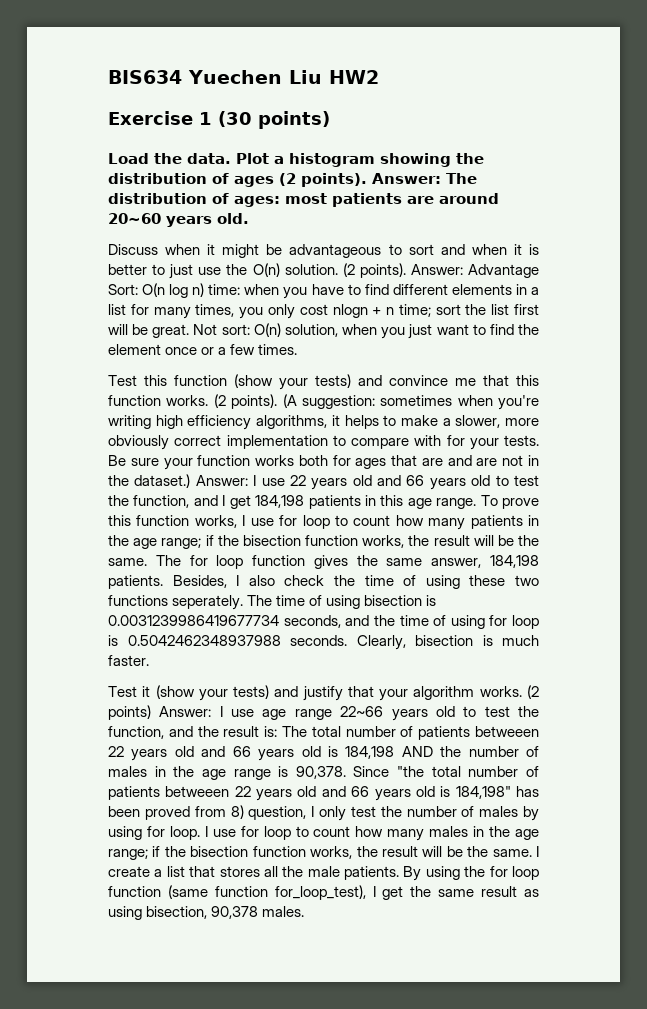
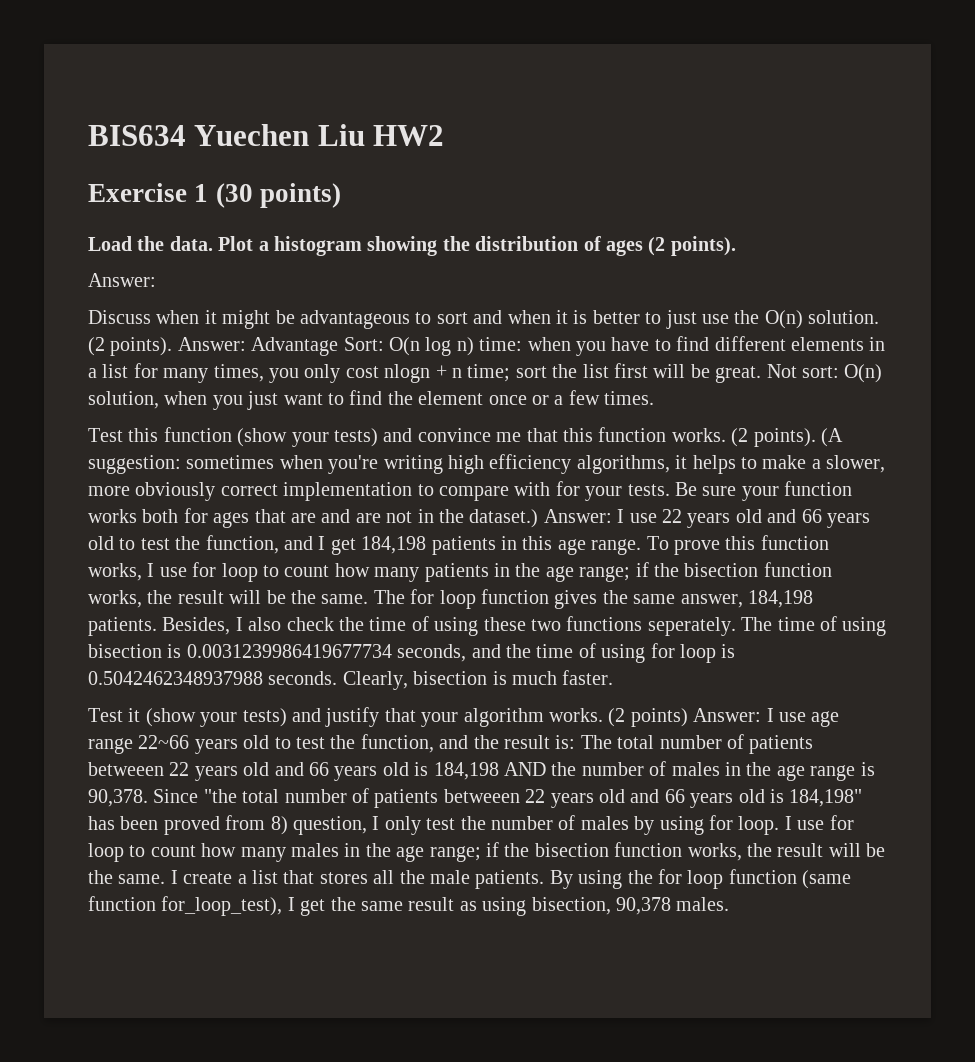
[372,173,477,184] [108,193,499,207] [108,213,249,227] Answer: The distribution of ages: most patients are around 20~60 years old. -> [88,273,156,287] // Answer:

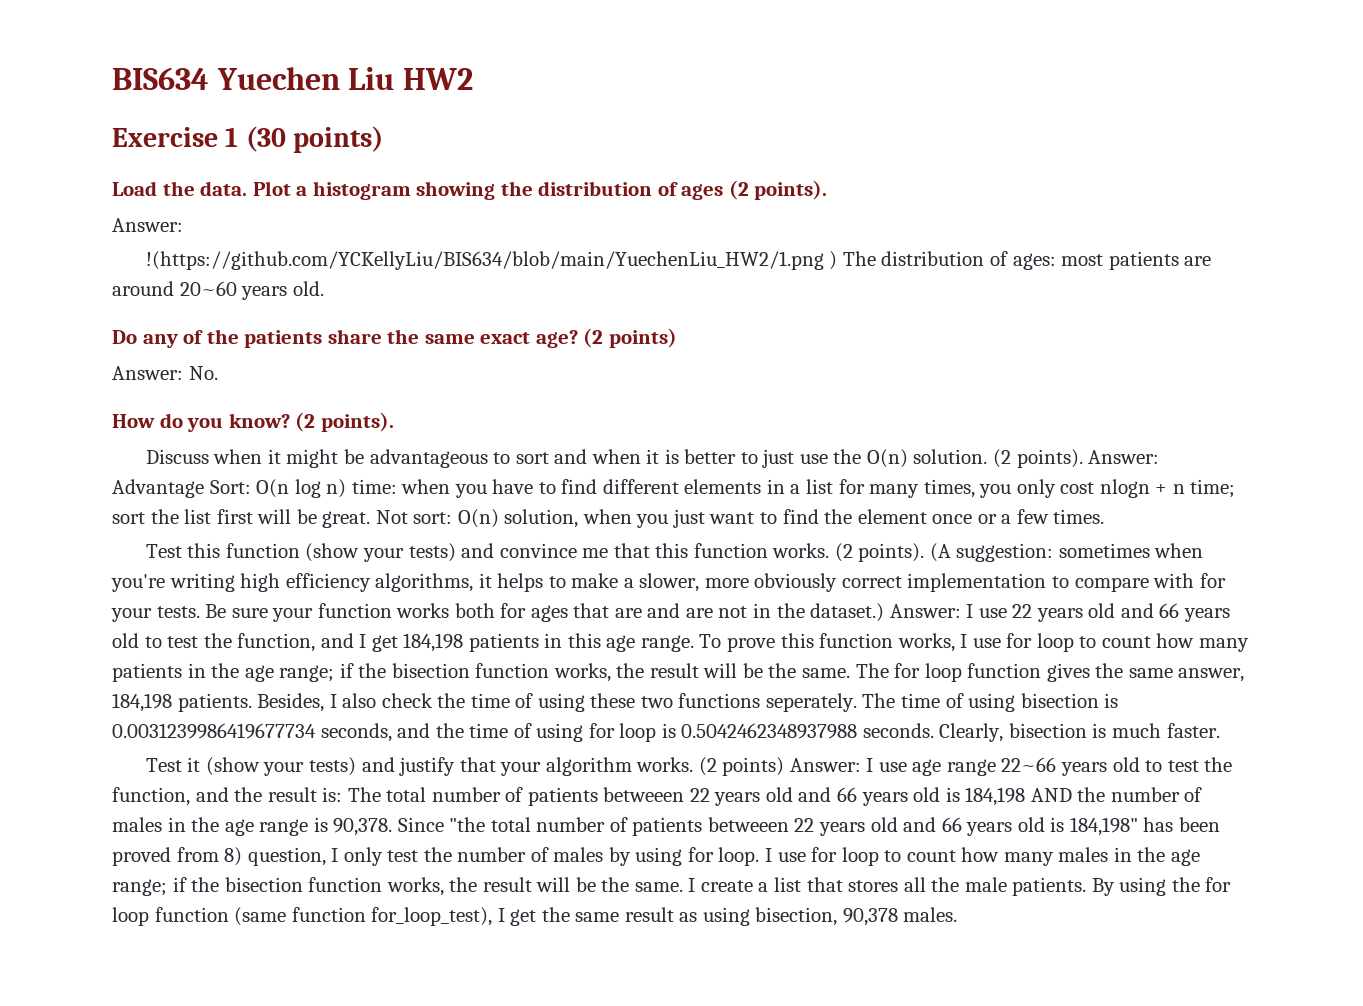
(156, 280) none -> [145,251,1212,270] [112,281,324,300] [112,328,677,348] [112,366,218,380] [112,412,394,432] // !(https://github.com/YCKellyLiu/BIS634/blob/main/YuechenLiu_HW2/1.png ) The distribution of ages: most patients are around 20~60 years old. // Do any of the patients share the same exact age? (2 points) // Answer: No. // How do you know? (2 points).

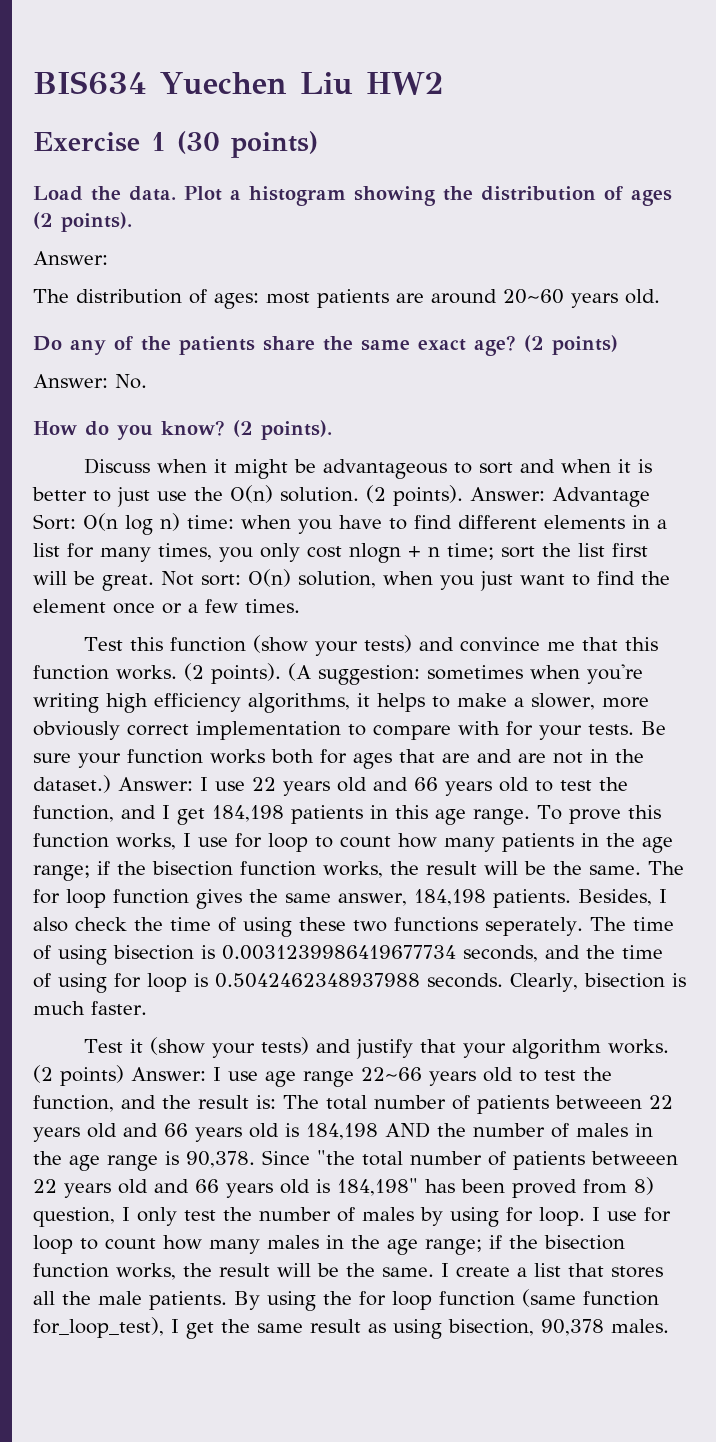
[145,251,838,270] !(https://github.com/YCKellyLiu/BIS634/blob/main/YuechenLiu_HW2/1.png ) -> (108, 258) none

